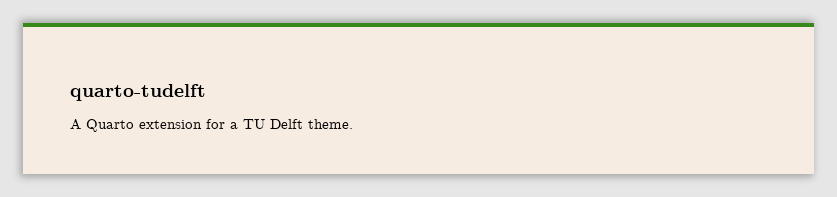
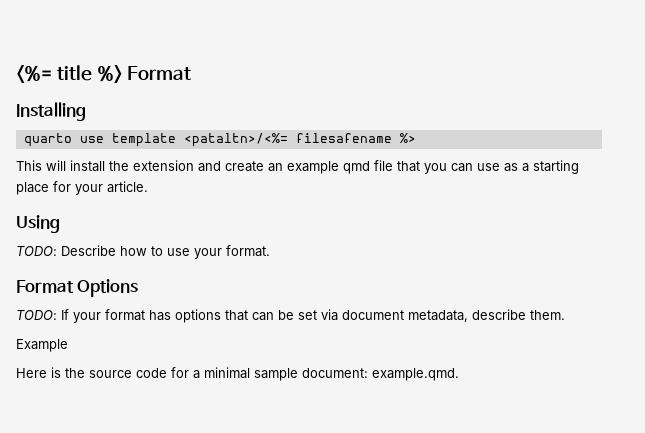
[70,84,206,101] [70,119,353,132] quarto-tudelft // A Quarto extension for a TU Delft theme. -> [16,64,191,83] [16,102,86,121] [23,133,416,147] [16,160,579,174] [16,181,148,195] [16,215,60,233] [16,245,270,259] [16,279,139,297] [16,309,565,323] [16,339,68,352] [16,367,459,381] <%= title %> Format // Installing // quarto use template <pataltn>/<%= filesafename %> // This will install the extension and create an example qmd file that you can use as a starting place for your article. // Using // TODO: Describe how to use your format. // Format Options // TODO: If your format has options that can be set via document metadata, describe them. // Example // Here is the source code for a minimal sample document: example.qmd.

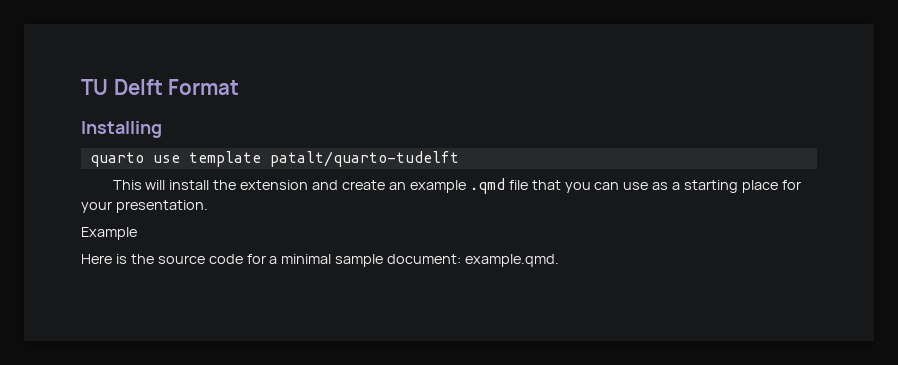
[16,64,122,83] <%= title %> -> [81,79,163,95] TU Delft
[183,133,416,147] <pataltn>/<%= filesafename %> -> [269,151,459,167] patalt/quarto-tudelft
[343,161,370,174] qmd -> [469,178,505,194] .qmd
[107,181,148,193] [16,215,60,233] [16,245,270,259] [16,279,139,297] [16,309,565,323] article. // Using // TODO: Describe how to use your format. // Format Options // TODO: If your format has options that can be set via document metadata, describe them. -> [115,200,208,213] presentation.

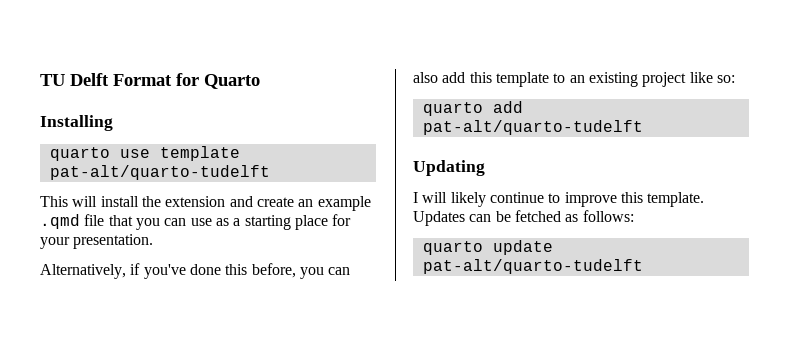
(240, 87) none -> [176,73,260,89] for Quarto
[269,151,459,167] patalt/quarto-tudelft -> [49,165,270,180] pat-alt/quarto-tudelft
[81,227,137,240] [81,254,560,267] Example // Here is the source code for a minimal sample document: example.qmd. -> [40,263,351,279] [413,72,735,87] [422,101,523,116] [422,120,643,135] [413,160,485,176] [413,192,705,207] [413,210,634,226] [422,240,553,255] [422,259,643,274] Alternatively, if you've done this before, you can also add this template to an existing project like so: // quarto add pat-alt/quarto-tudelft // Updating // I will likely continue to improve this template. Updates can be fetched as follows: // quarto update pat-alt/quarto-tudelft

